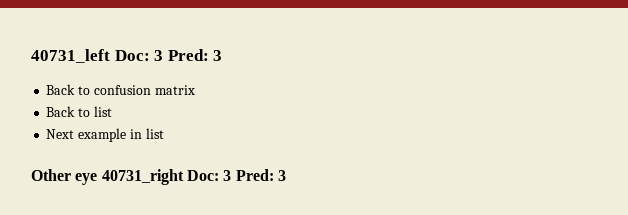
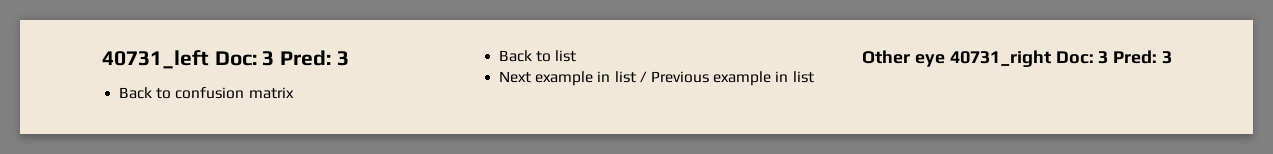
(164, 133) none -> [639,71,814,86] / Previous example in list

